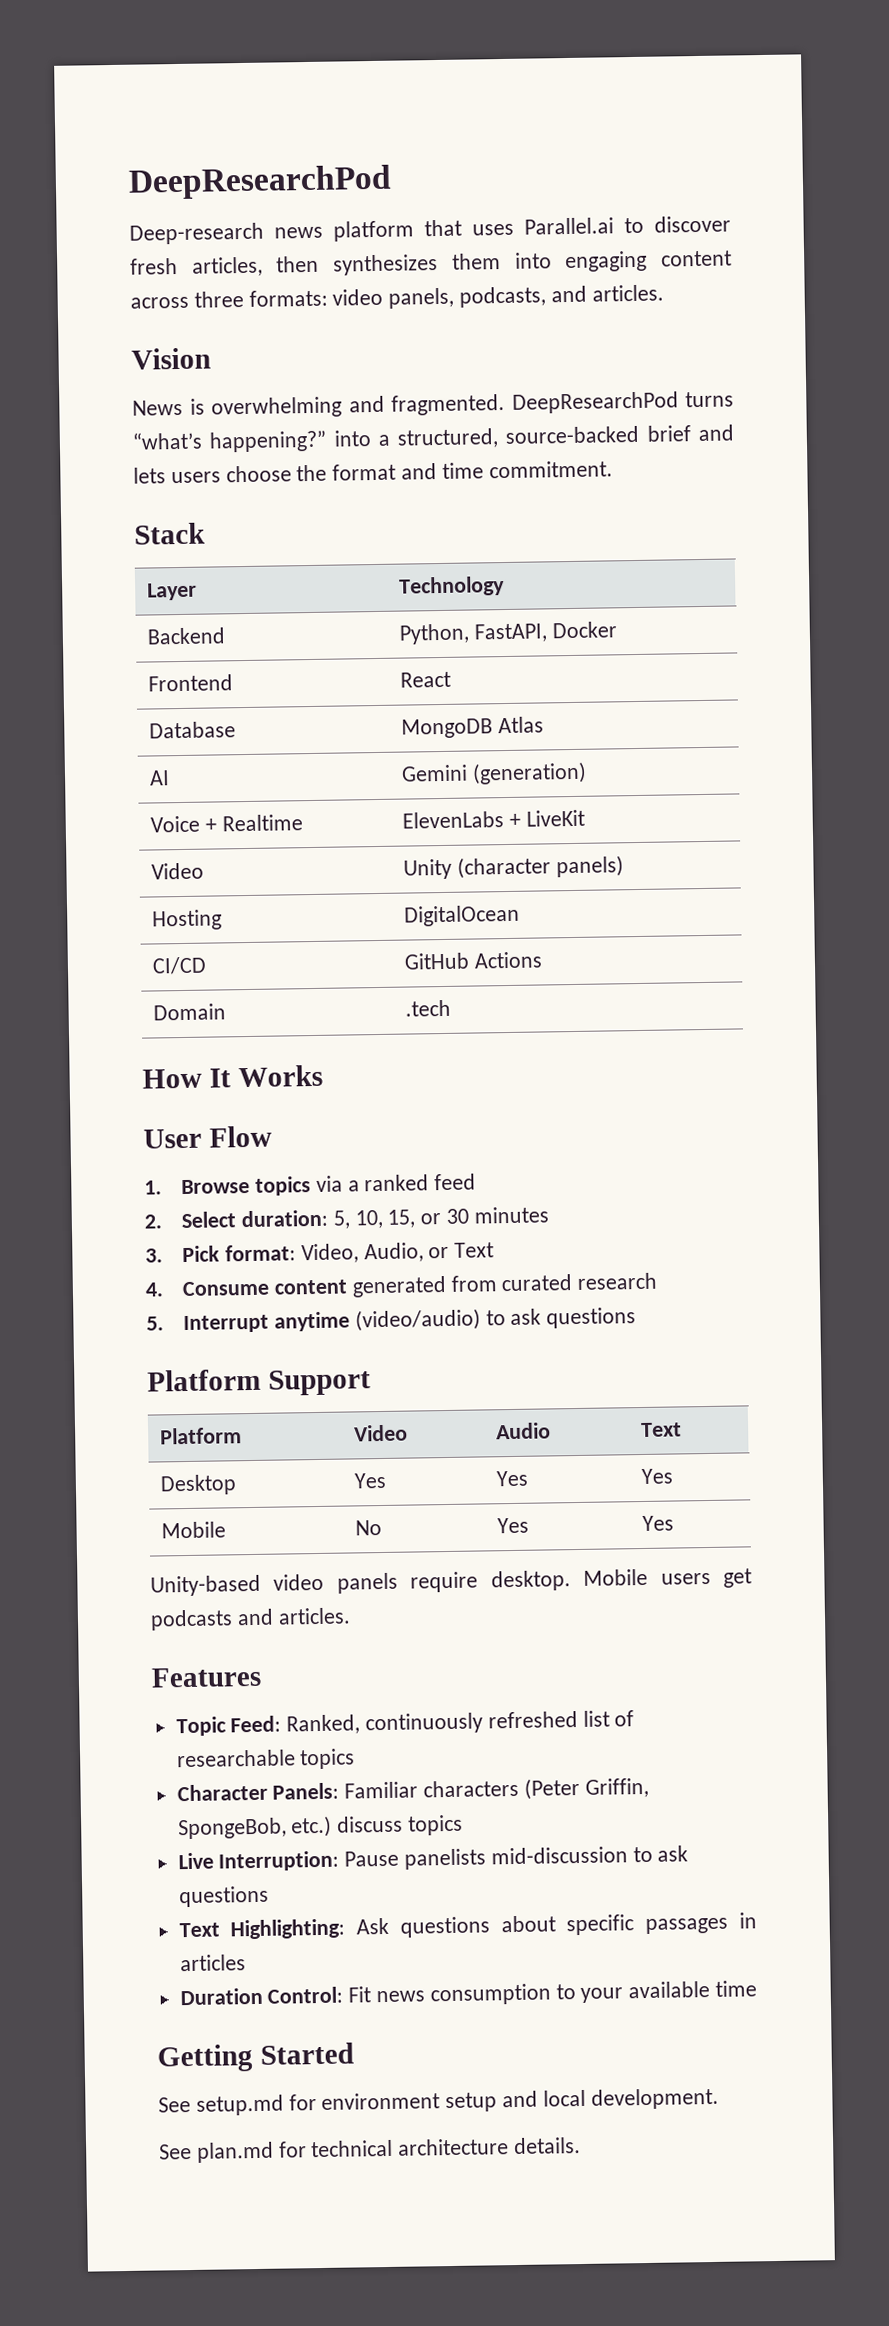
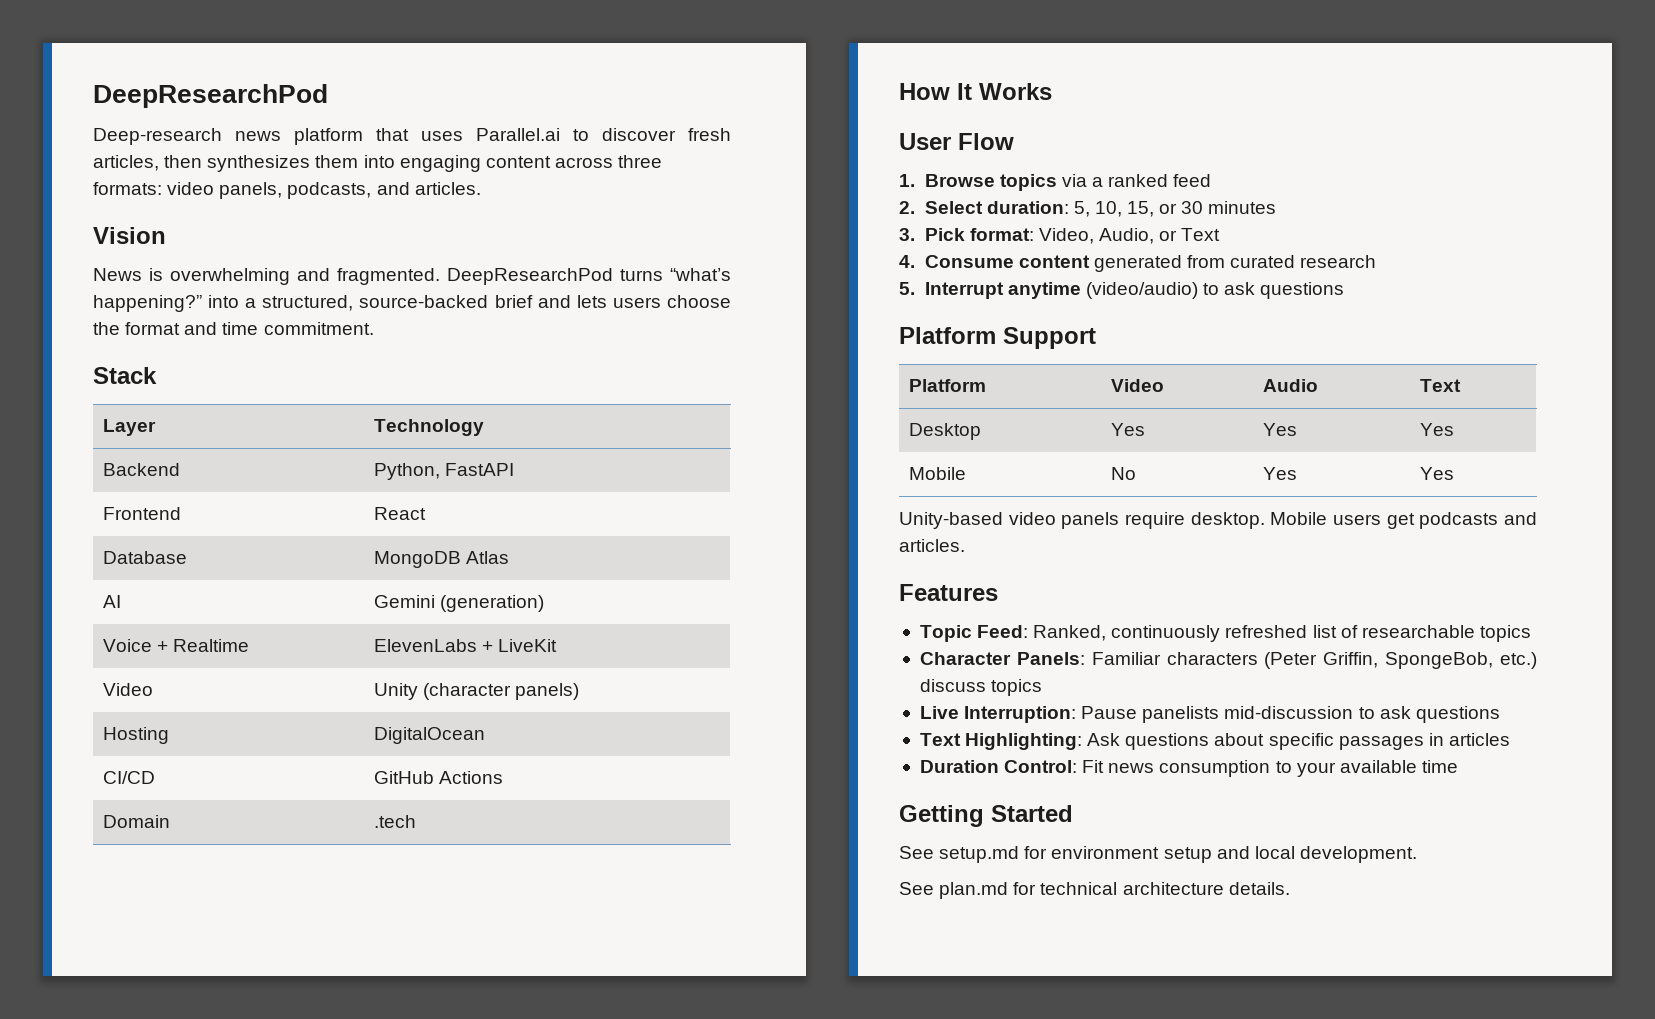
[473,621,617,643] FastAPI, Docker -> [444,463,514,476] FastAPI

